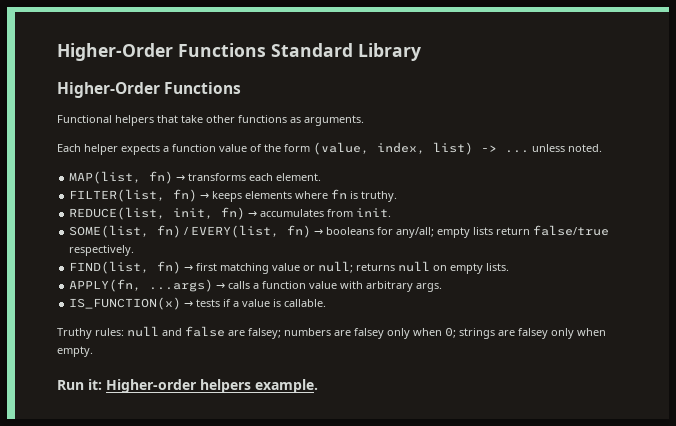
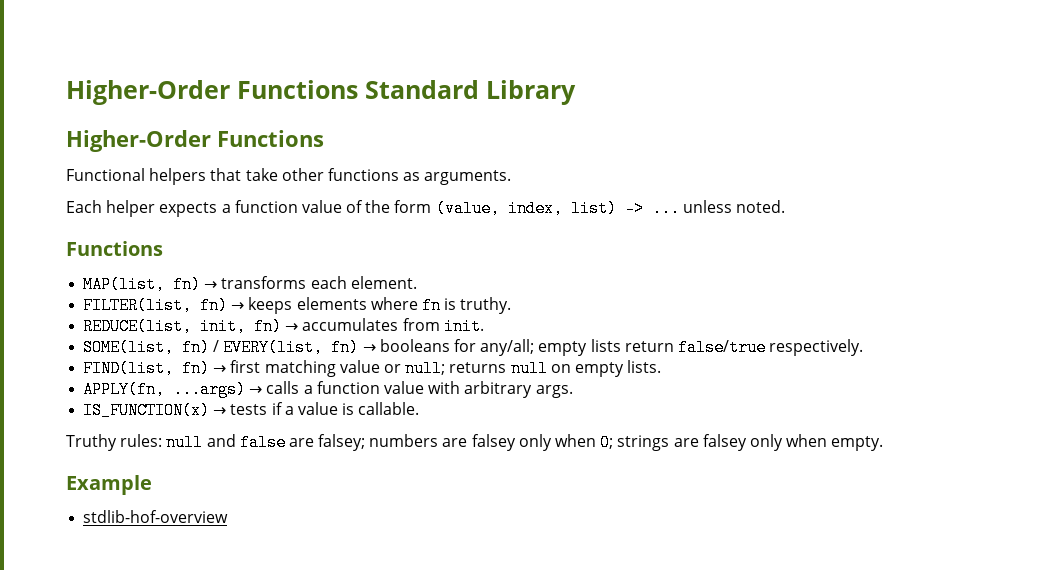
(602, 148) none -> [66,241,163,256] // Functions
[57,379,318,393] Run it: Higher-order helpers example. -> [66,475,152,495] [83,510,229,523] Example // stdlib-hof-overview

